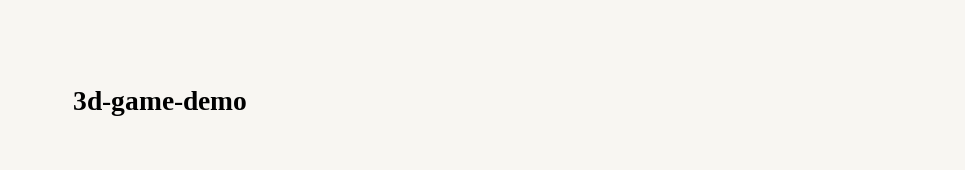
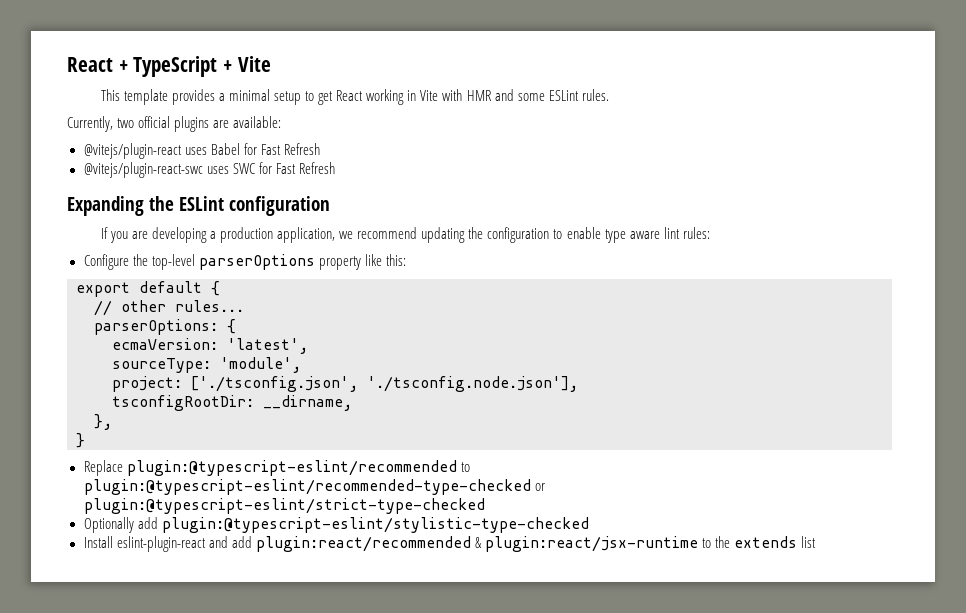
[73,91,247,116] 3d-game-demo -> [67,56,271,77] [100,89,609,105] [67,116,282,132] [83,143,320,159] [83,162,335,178] [67,196,331,216] [100,227,710,243] [83,254,406,270] [76,281,220,297] [94,300,244,316] [94,319,236,335] [112,338,308,354] [112,357,301,373] [112,376,578,392] [112,395,352,411] [94,414,112,430] [76,433,85,448] [83,460,470,476] [83,479,545,495] [83,498,485,514] [83,517,589,533] [83,536,816,552] React + TypeScript + Vite // This template provides a minimal setup to get React working in Vite with HMR and some ESLint rules. // Currently, two official plugins are available: // @vitejs/plugin-react uses Babel for Fast Refresh // @vitejs/plugin-react-swc uses SWC for Fast Refresh // Expanding the ESLint configuration // If you are developing a production application, we recommend updating the configuration to enable type aware lint rules: // Configure the top-level parserOptions property like this: // export default { // // other rules... // parserOptions: { // ecmaVersion: 'latest', // sourceType: 'module', // project: ['./tsconfig.json', './tsconfig.node.json'], // tsconfigRootDir: __dirname, // }, // } // Replace plugin:@typescript-eslint/recommended to plugin:@typescript-eslint/recommended-type-checked or plugin:@typescript-eslint/strict-type-checked // Optionally add plugin:@typescript-eslint/stylistic-type-checked // Install eslint-plugin-react and add plugin:react/recommended & plugin:react/jsx-runtime to the extends list

